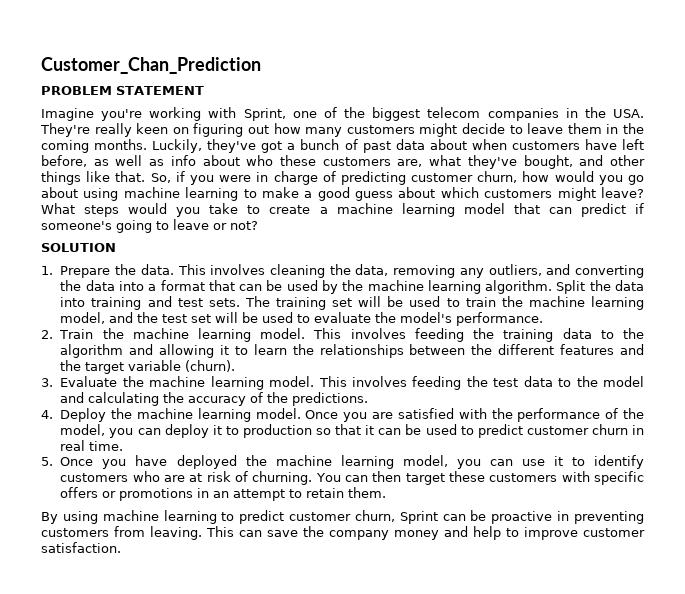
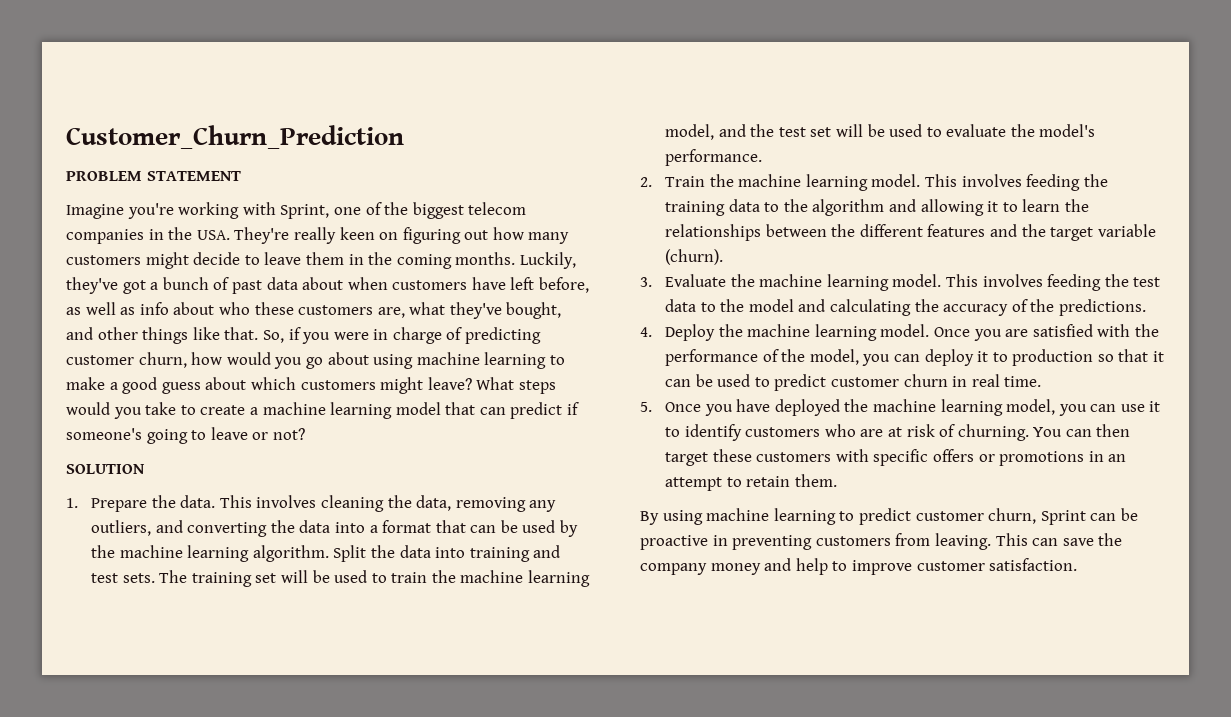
[41,57,261,74] Customer_Chan_Prediction -> [66,125,404,149] Customer_Churn_Prediction

